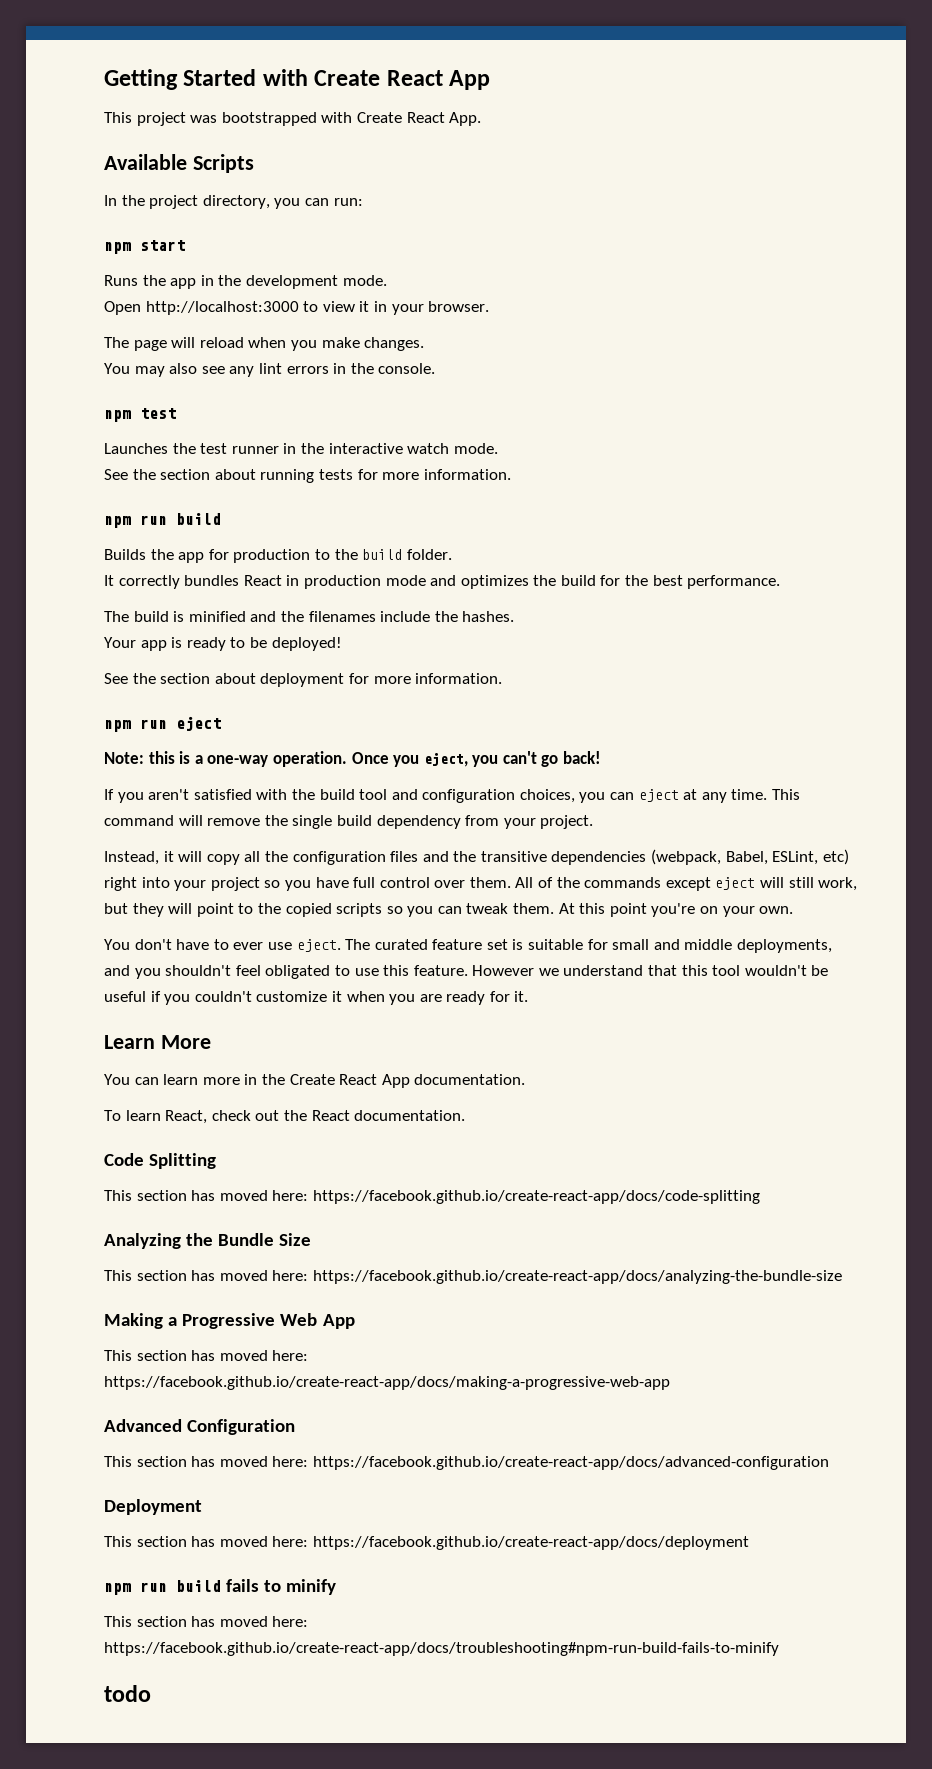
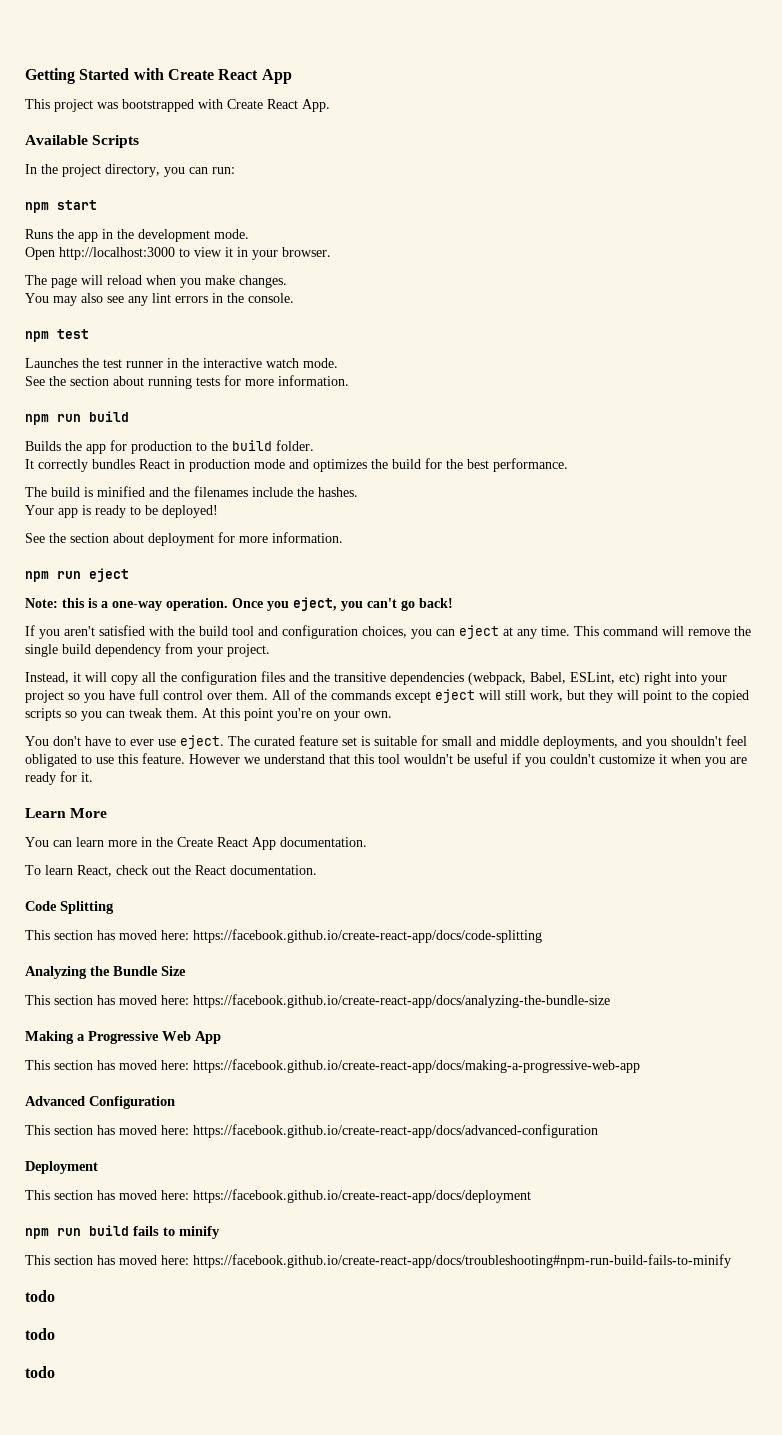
(151, 1693) none -> [25,1328,55,1340] [25,1366,55,1378] // todo // todo

